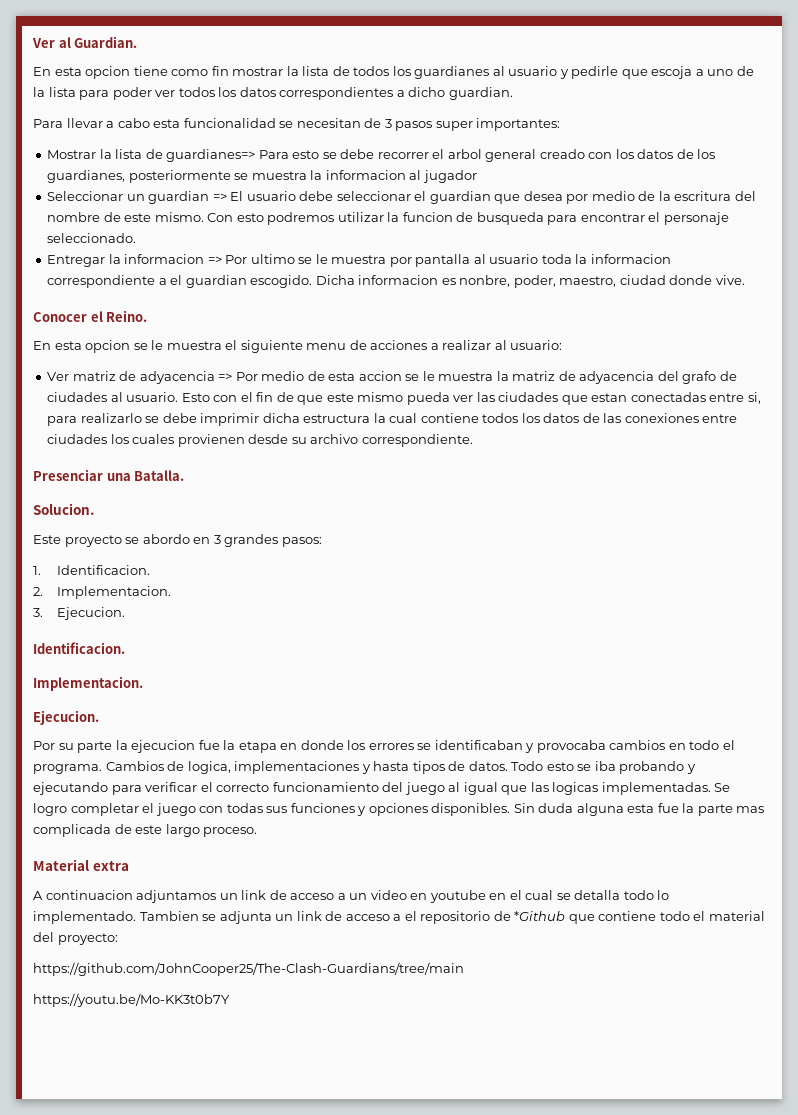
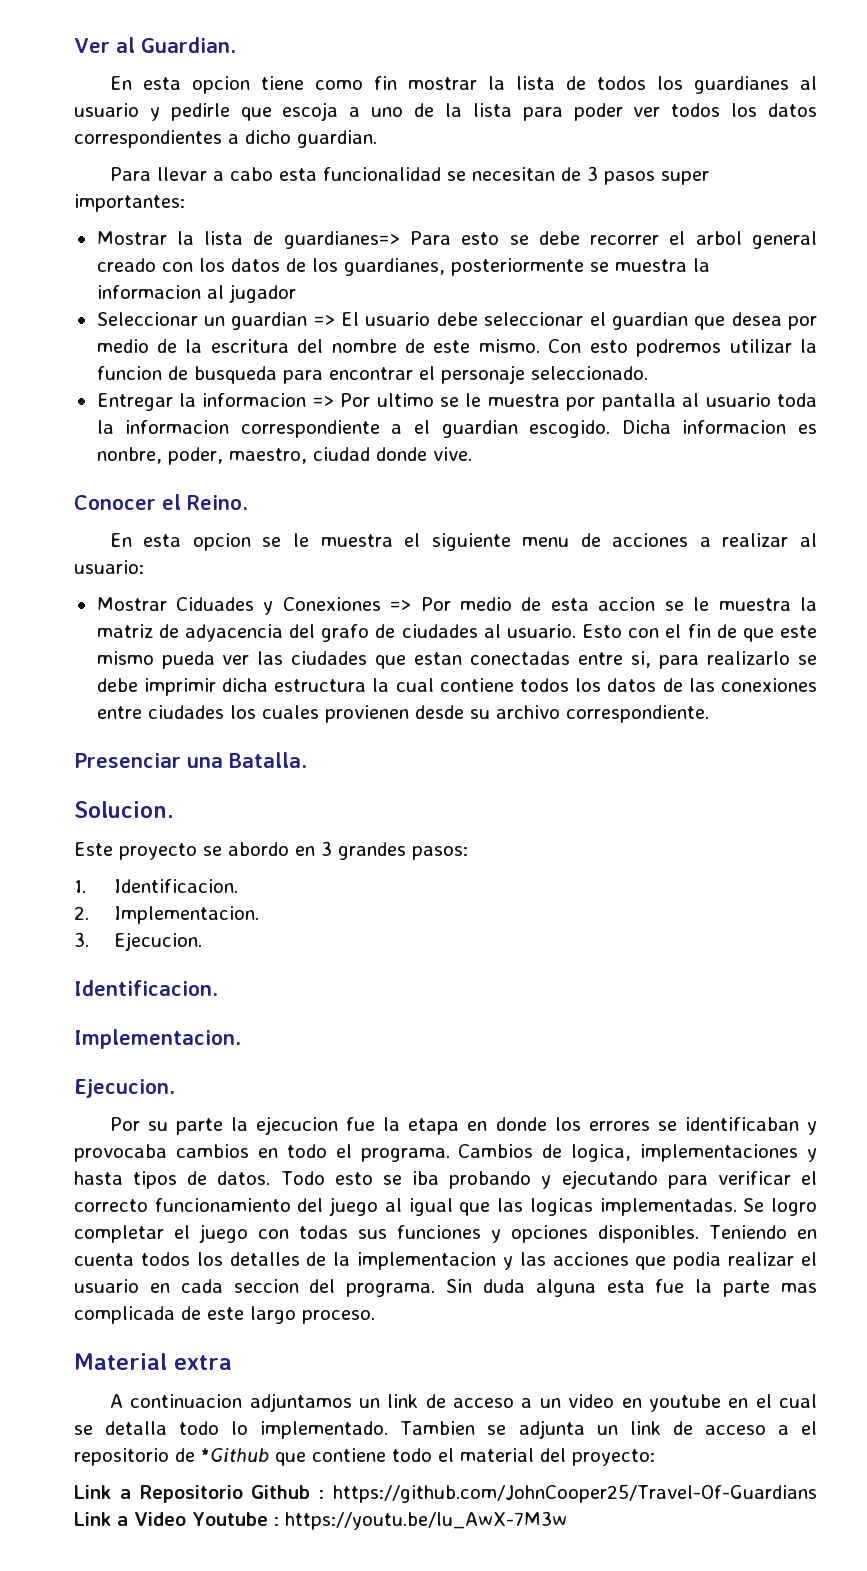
[47,371,215,384] Ver matriz de adyacencia -> [96,597,381,615] Mostrar Ciduades y Conexiones
(511, 809) none -> [709,1225,817,1239] [74,1252,817,1270] [74,1279,436,1297] Teniendo en cuenta todos los detalles de la implementacion y las acciones que podia realizar el usuario en cada seccion del programa.
[33,962,464,976] [33,993,230,1007] https://github.com/JohnCooper25/The-Clash-Guardians/tree/main // https://youtu.be/Mo-KK3t0b7Y -> [74,1484,818,1503] [74,1511,567,1530] Link a Repositorio Github : https://github.com/JohnCooper25/Travel-Of-Guardians Link a Video Youtube : https://youtu.be/lu_AwX-7M3w

